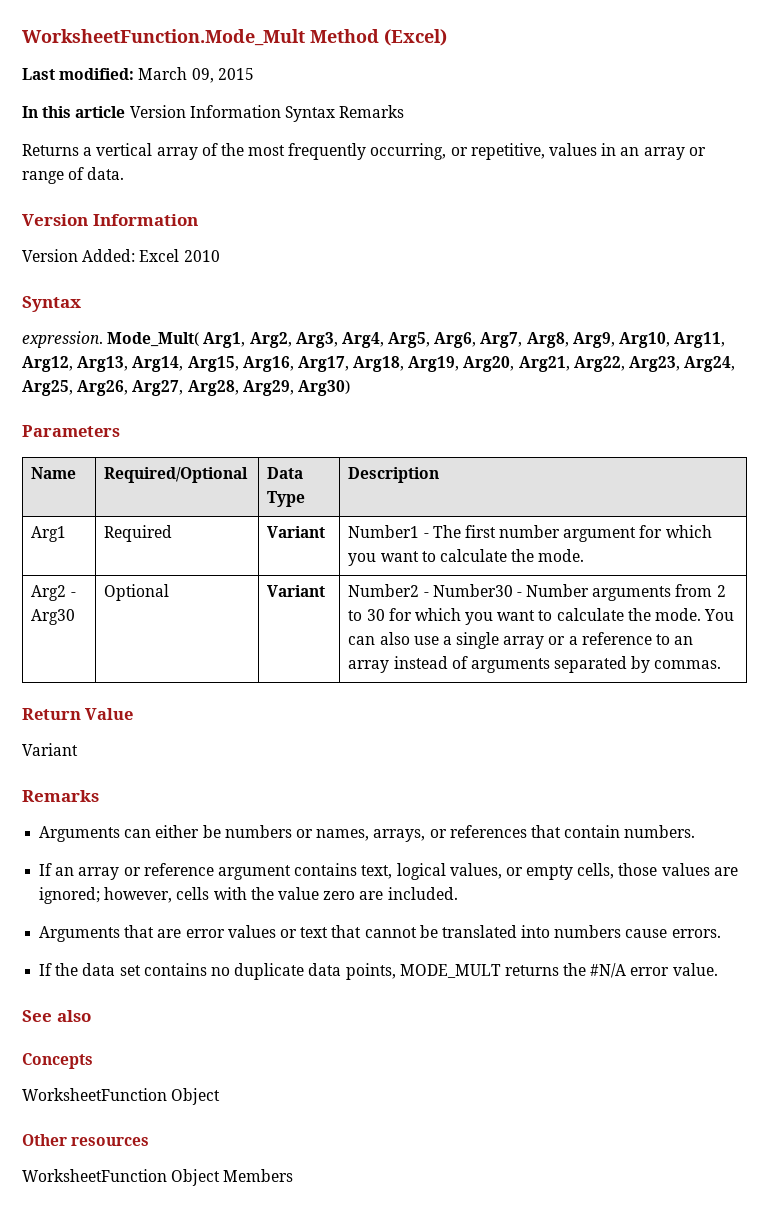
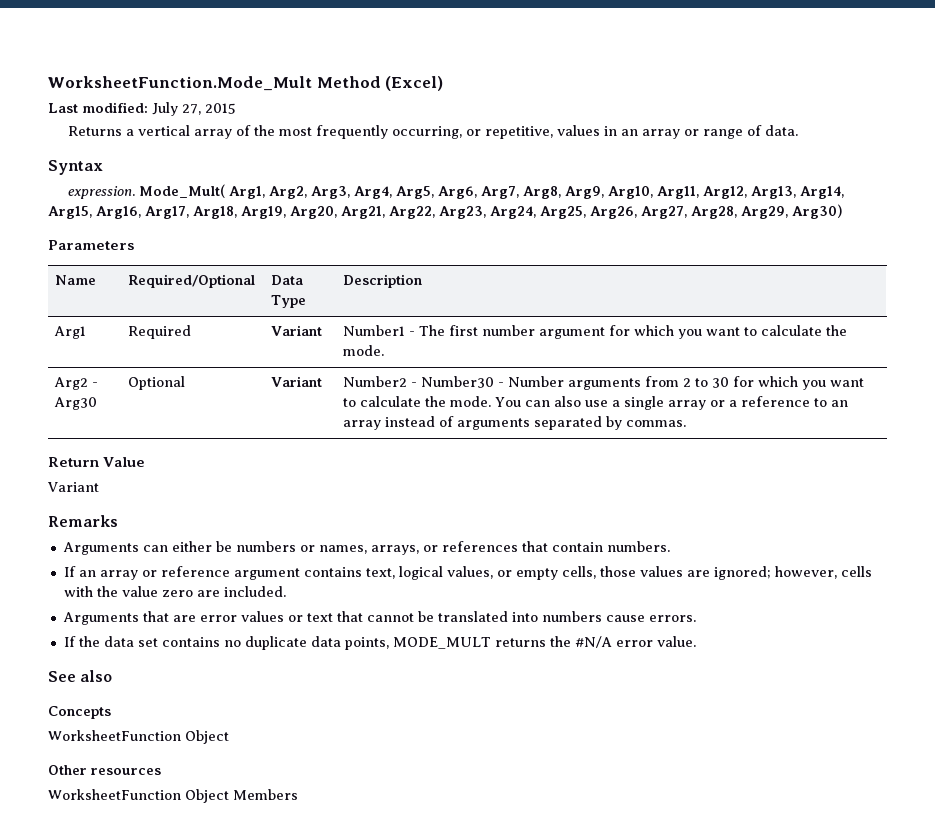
[138,67,214,83] March 09, -> [152,102,201,116] July 27,
[22,105,405,122] // In this article Version Information Syntax Remarks -> (236, 108) none
[22,214,198,226] [22,249,220,262] // Version Information // Version Added: Excel 2010 -> (798, 130) none

